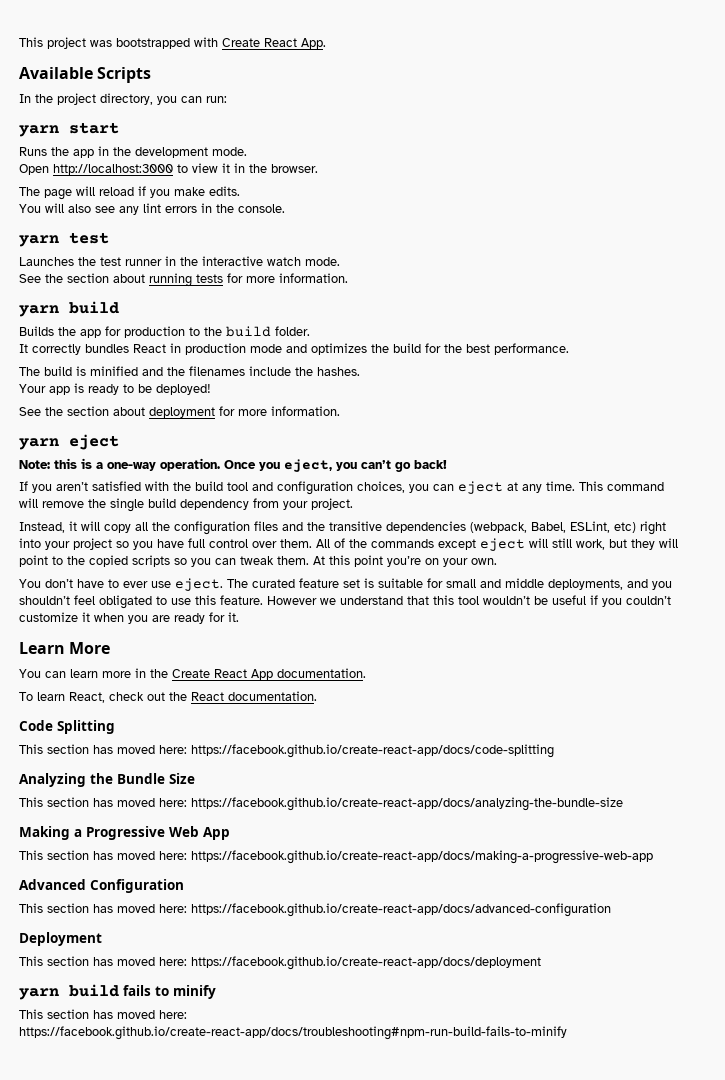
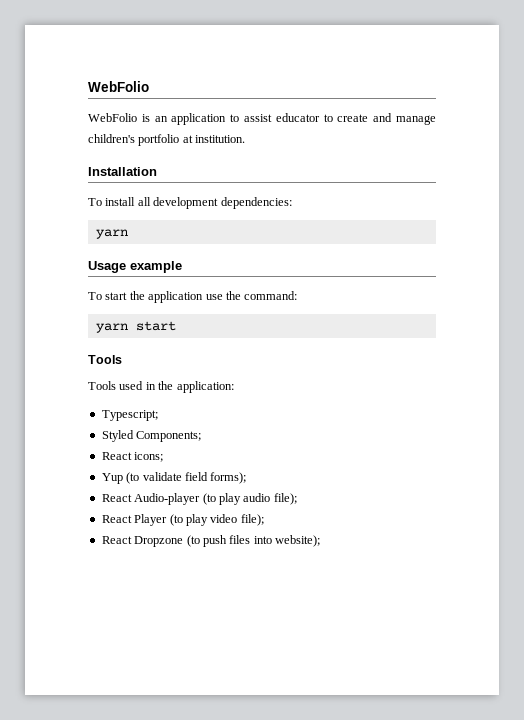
[19,37,326,49] [19,67,152,83] [19,93,227,105] [19,122,119,137] [19,146,247,158] [19,163,318,175] [19,186,240,200] [19,203,285,215] [19,232,109,247] [19,256,340,266] [19,273,348,287] [19,301,119,317] [19,326,310,338] [19,343,569,355] [19,366,360,376] [19,383,211,395] [19,406,340,418] [19,434,119,450] [19,458,447,472] [19,481,664,495] [19,498,353,512] [19,521,666,535] [19,538,678,551] [19,555,497,567] [19,578,672,591] [19,595,671,609] [19,612,239,624] [19,642,111,654] [19,668,366,680] [19,691,317,703] [19,720,115,734] [19,744,554,758] [19,773,195,787] [19,797,623,811] [19,826,230,840] [19,850,653,864] [19,879,184,893] [19,903,611,917] [19,932,102,946] [19,956,541,970] [19,984,216,1000] [19,1009,187,1019] [19,1026,567,1040] This project was bootstrapped with Create React App. // Available Scripts // In the project directory, you can run: // yarn start // Runs the app in the development mode. // Open http://localhost:3000 to view it in the browser. // The page will reload if you make edits. // You will also see any lint errors in the console. // yarn test // Launches the test runner in the interactive watch mode. // See the section about running tests for more information. // yarn build // Builds the app for production to the build folder. // It correctly bundles React in production mode and optimizes the build for the best performance. // The build is minified and the filenames include the hashes. // Your app is ready to be deployed! // See the section about deployment for more information. // yarn eject // Note: this is a one-way operation. Once you eject, you can’t go back! // If you aren’t satisfied with the build tool and configuration choices, you can eject at any time. This command will remove the single build dependency from your project. // Instead, it will copy all the configuration files and the transitive dependencies (webpack, Babel, ESLint, etc) right into your project so you have full control over them. All of the commands except eject will still work, but they will point to the copied scripts so you can tweak them. At this point you’re on your own. // You don’t have to ever use eject. The curated feature set is suitable for small and middle deployments, and you shouldn’t feel obligated to use this feature. However we understand that this tool wouldn’t be useful if you couldn’t customize it when you are ready for it. // Learn More // You can learn more in the Create React App documentation. // To learn React, check out the React documentation. // Code Splitting // This section has moved here: https://facebook.github.io/create-react-app/docs/code-splitting // Analyzing the Bundle Size // This section has moved here: https://facebook.github.io/create-react-app/docs/analyzing-the-bundle-size // Making a Progressive Web App // This section has moved here: https://facebook.github.io/create-react-app/docs/making-a-progressive-web-app // Advanced Configuration // This section has moved here: https://facebook.github.io/create-react-app/docs/advanced-configuration // Deployment // This section has moved here: https://facebook.github.io/create-react-app/docs/deployment // yarn build fails to minify // This section has moved here: https://facebook.github.io/create-react-app/docs/troubleshooting#npm-run-build-fails-to-minify -> [88,81,149,92] [88,113,437,125] [88,134,246,146] [88,167,157,176] [88,197,292,209] [95,229,128,239] [88,261,182,273] [88,291,298,303] [95,321,176,333] [88,355,122,364] [88,381,234,393] [101,410,158,421] [101,430,202,442] [101,452,164,462] [101,472,247,484] [101,493,297,505] [101,514,264,526] [101,535,320,547] WebFolio // WebFolio is an application to assist educator to create and manage children's portfolio at institution. // Installation // To install all development dependencies: // yarn // Usage example // To start the application use the command: // yarn start // Tools // Tools used in the application: // Typescript; // Styled Components; // React icons; // Yup (to validate field forms); // React Audio-player (to play audio file); // React Player (to play video file); // React Dropzone (to push files into website);

